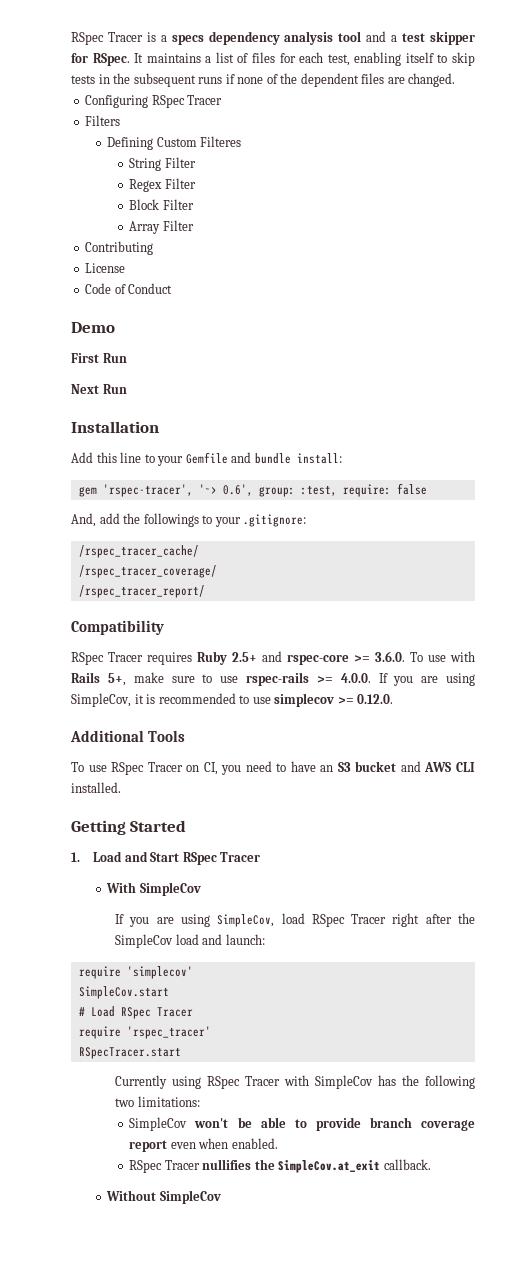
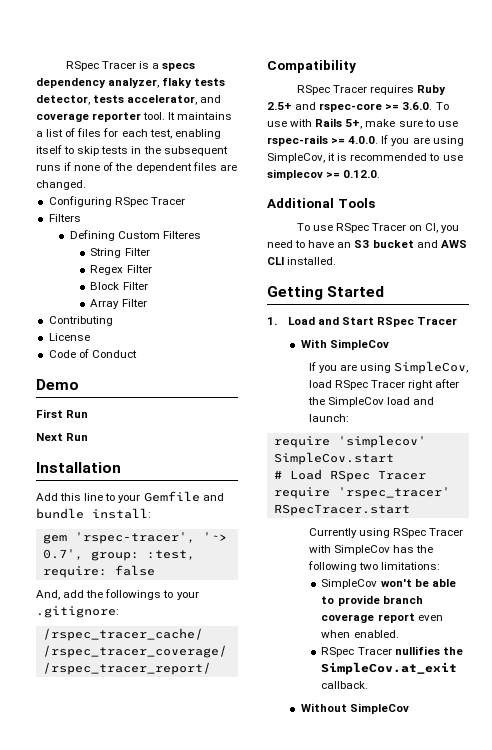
[284,31,476,45] [71,53,130,66] analysis tool and a test skipper for RSpec. -> [108,78,226,88] [36,95,222,105] [36,112,166,122] analyzer, flaky tests detector, tests accelerator, and coverage reporter tool.
[222,484,253,496] 0.6', -> [42,549,83,560] 0.7',

